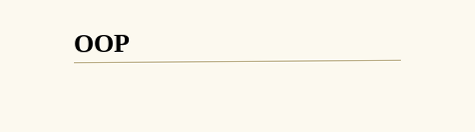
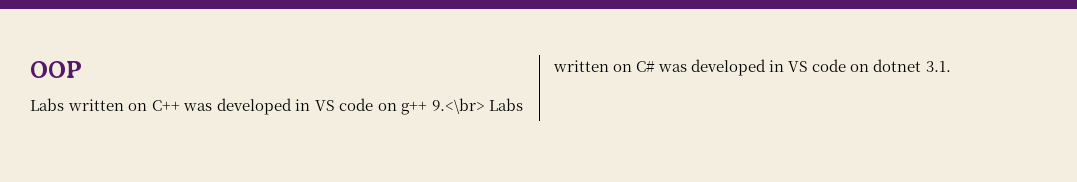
(130, 43) none -> [30,98,523,115] [553,59,951,76] // Labs written on C++ was developed in VS code on g++ 9.<\br> Labs written on C# was developed in VS code on dotnet 3.1.

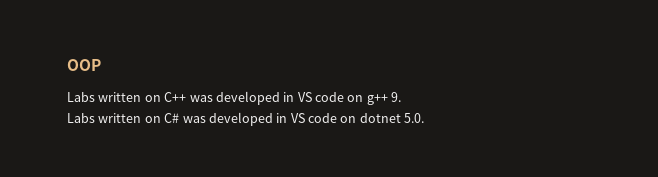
[431,98,485,114] 9.<\br> -> [391,92,402,102] 9. //
[925,61,951,72] 3.1. -> [404,113,425,123] 5.0.

